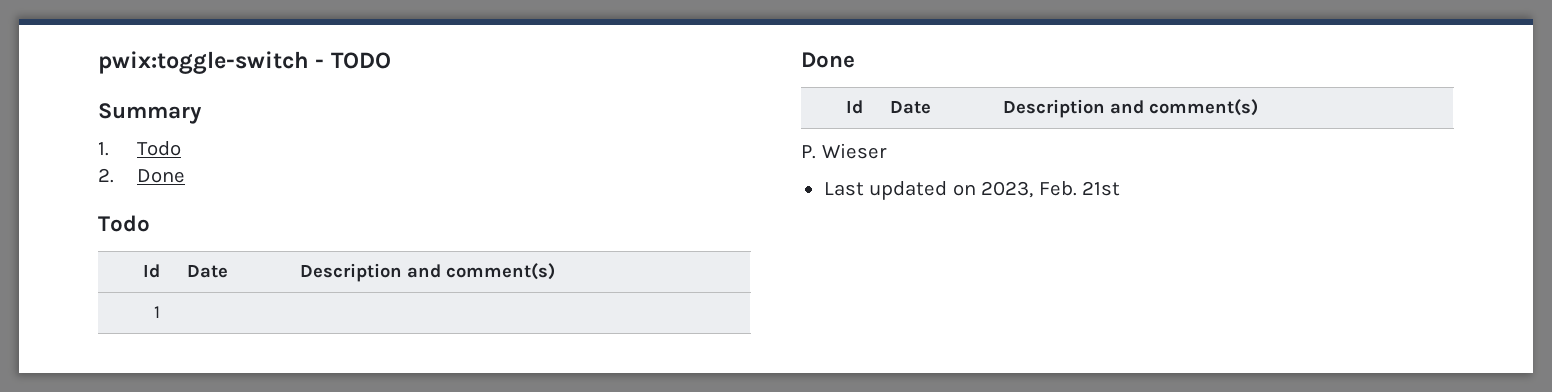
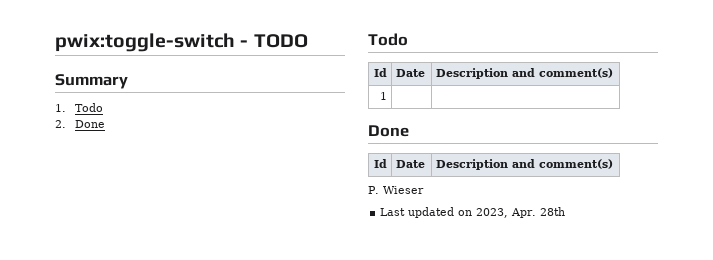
[1038,181,1121,196] Feb. 21st -> [511,207,566,218] Apr. 28th

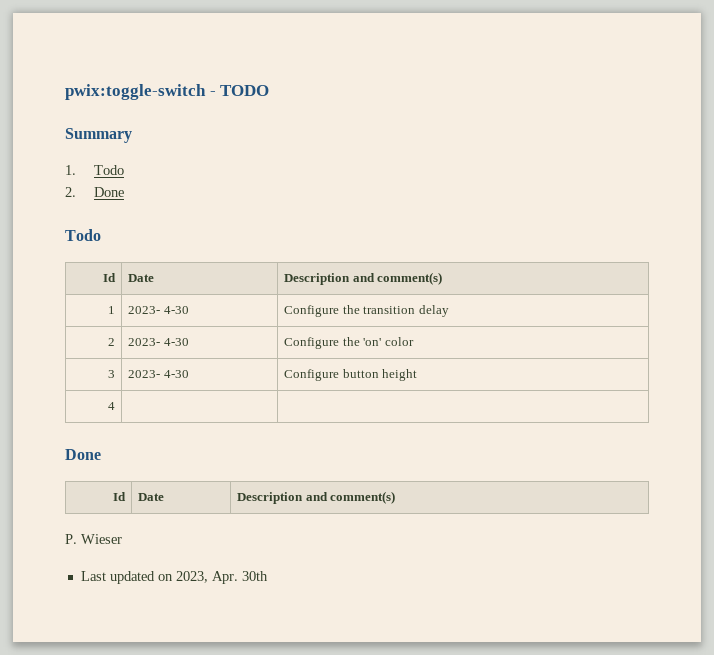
(388, 96) none -> [128,306,189,314] [284,305,449,317] [107,338,115,346] [128,338,189,346] [284,337,414,349] [107,370,115,378] [128,370,189,378] [284,369,418,381] [107,402,115,410] | 2023- 4-30 | Configure the transition delay // 2 | 2023- 4-30 | Configure the 'on' color // 3 | 2023- 4-30 | Configure button height // 4
[540,207,566,216] 28th -> [241,571,268,581] 30th

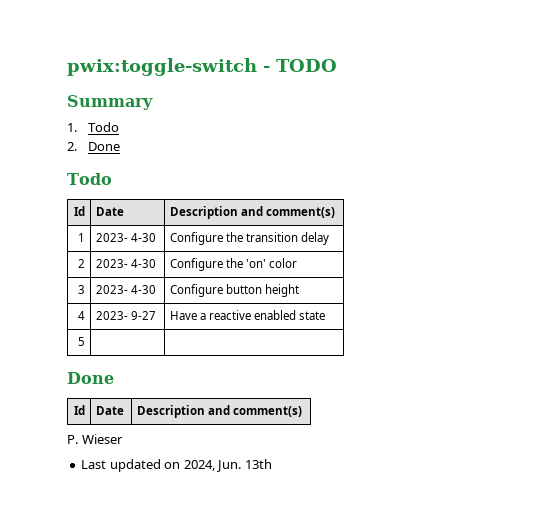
(115, 406) none -> [95,311,156,320] [169,310,326,320] [78,337,86,346] | 2023- 9-27 | Have a reactive enabled state // 5
[175,571,268,584] 2023, Apr. 30th -> [183,459,272,472] 2024, Jun. 13th

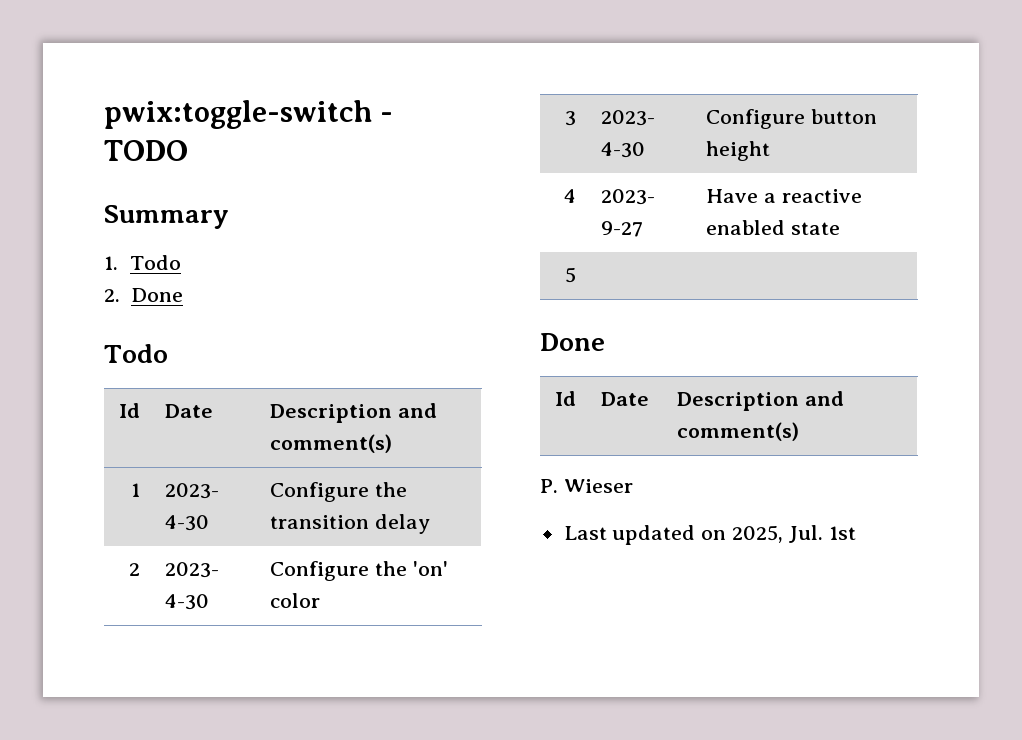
[183,459,272,472] 2024, Jun. 13th -> [732,525,856,543] 2025, Jul. 1st

